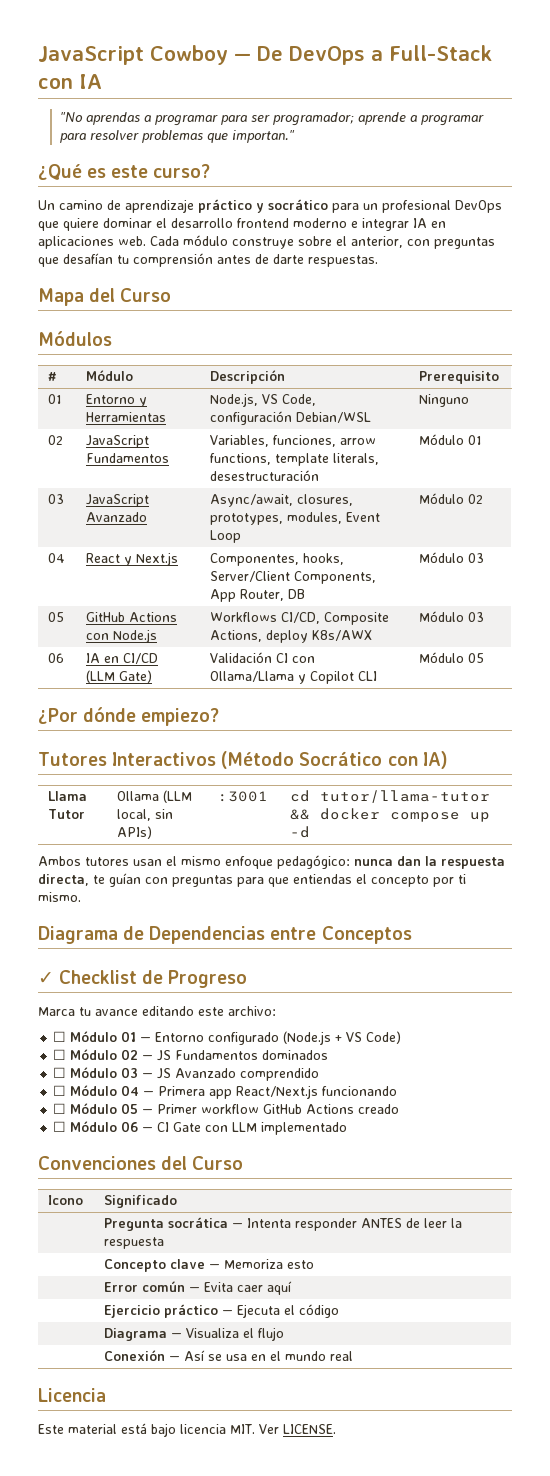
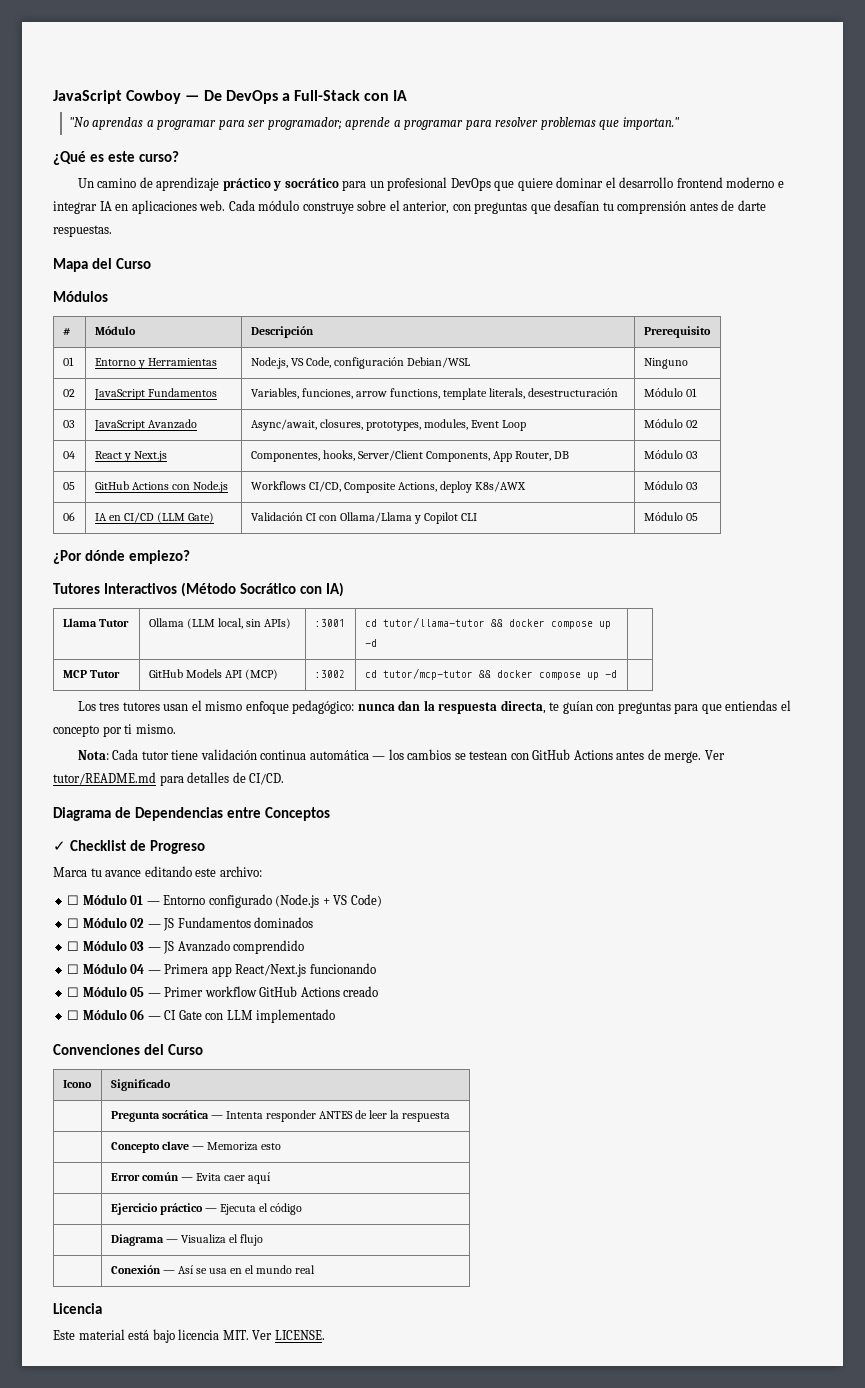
[38,856,81,866] // Ambos -> [62,670,120,678] [148,669,278,680] [314,670,345,678] [364,668,617,680] [77,701,120,711] | // MCP Tutor | GitHub Models API (MCP) | :3002 | cd tutor/mcp-tutor && docker compose up -d | // Los tres
(81, 897) none -> [77,749,725,763] [53,772,285,786] // Nota: Cada tutor tiene validación continua automática — los cambios se testean con GitHub Actions antes de merge. Ver tutor/README.md para detalles de CI/CD.

